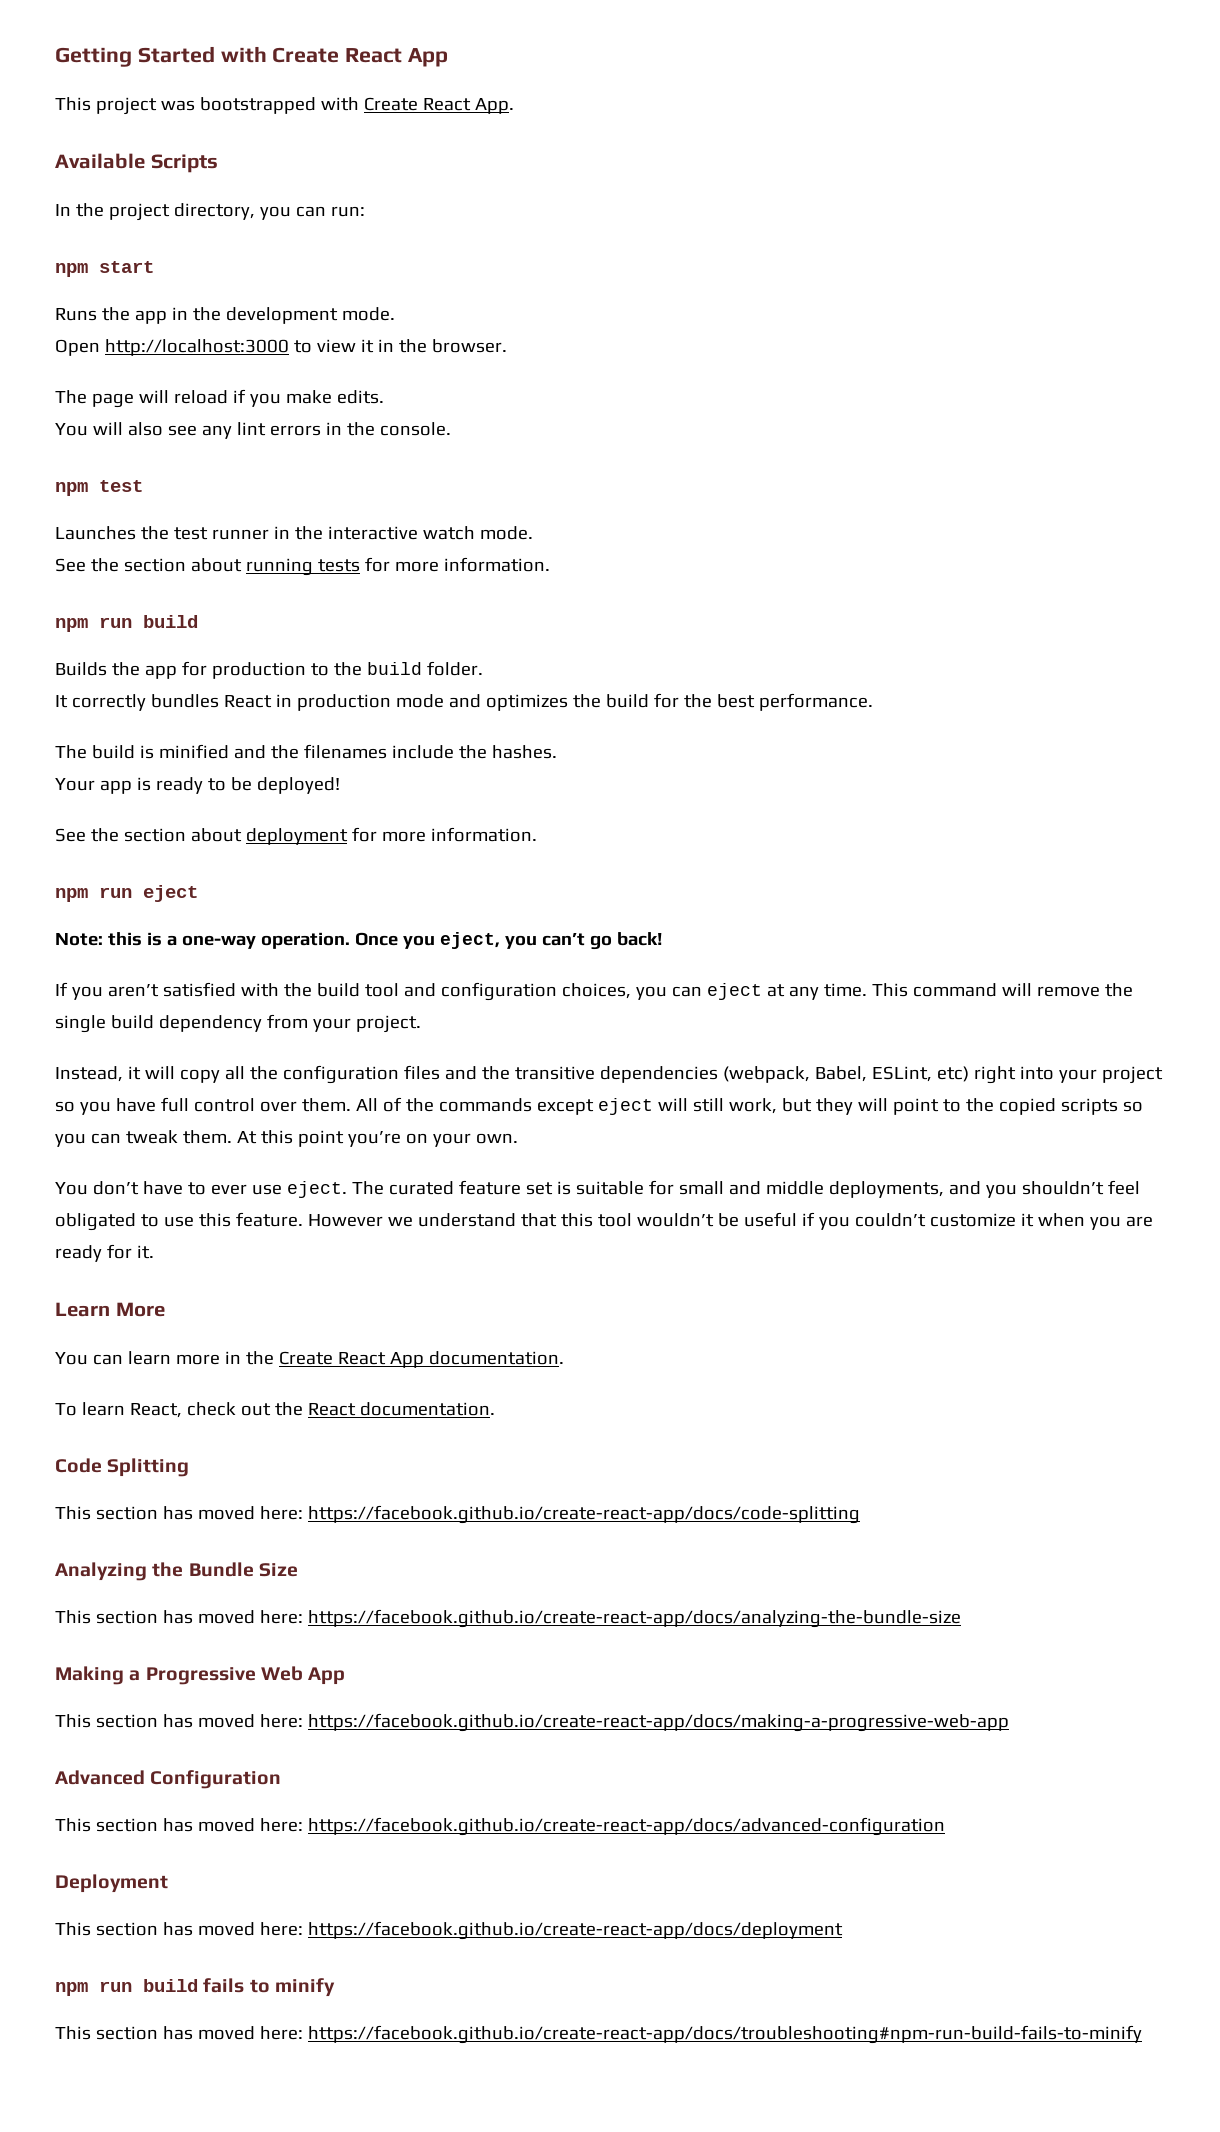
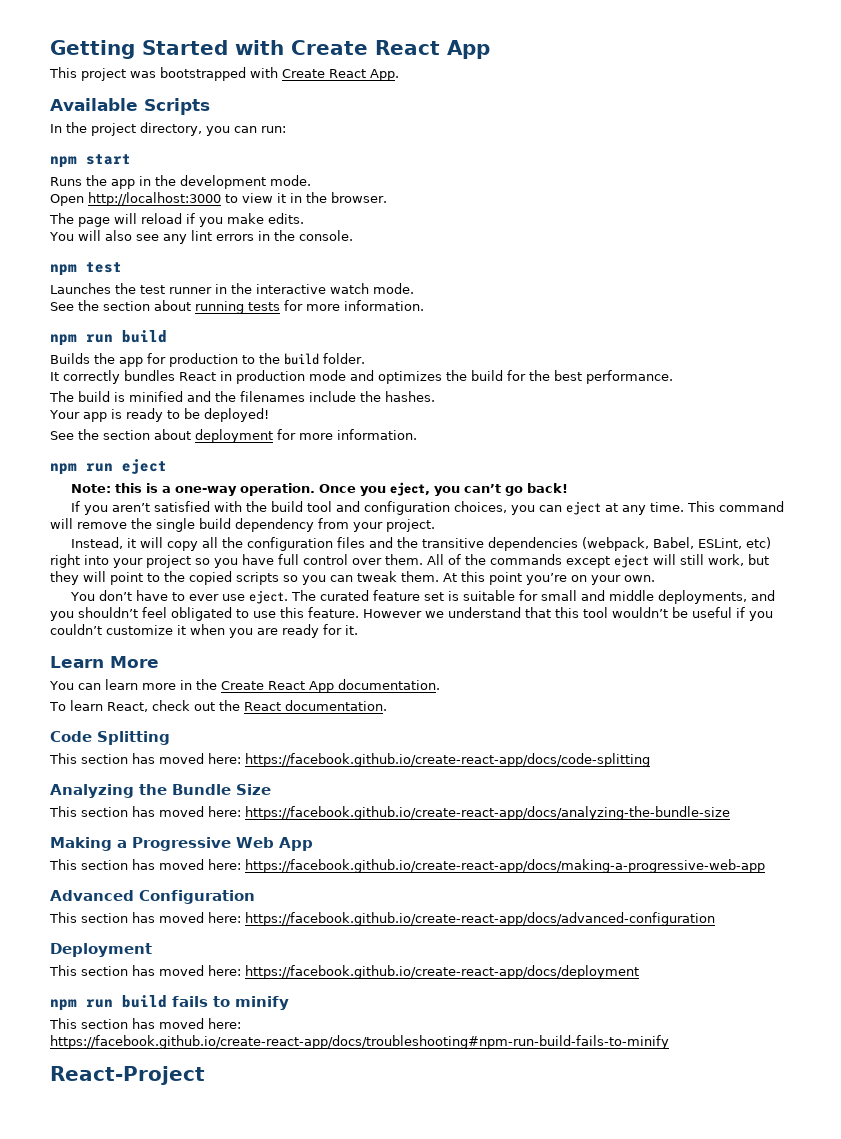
(1142, 2034) none -> [50,1066,205,1085] // React-Project

